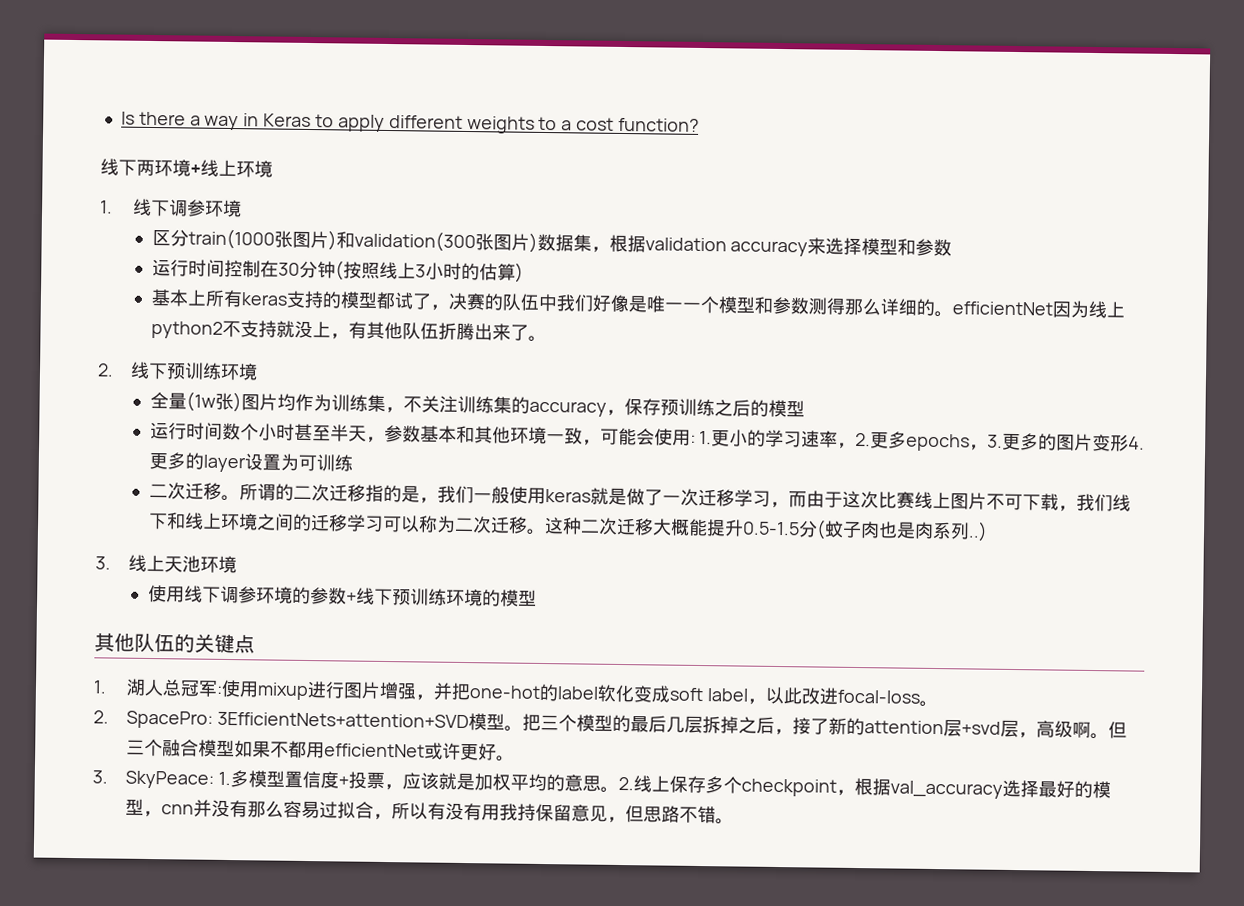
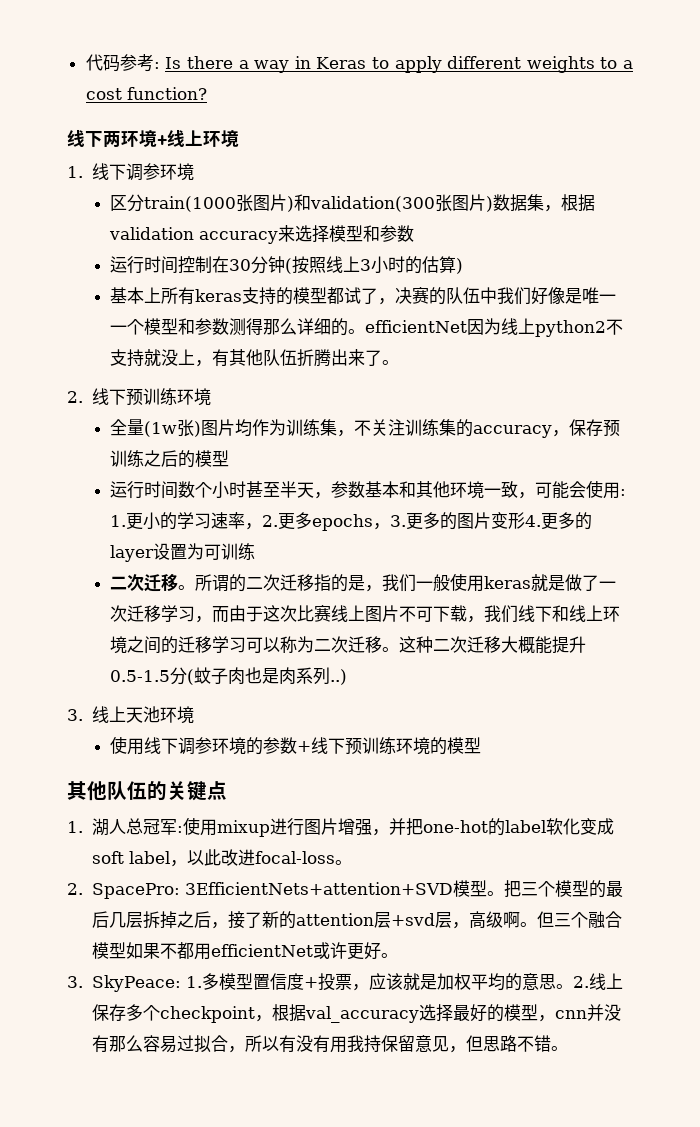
(120, 118) none -> [85,54,160,72] 代码参考:

